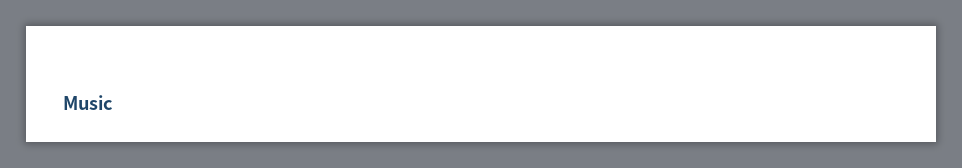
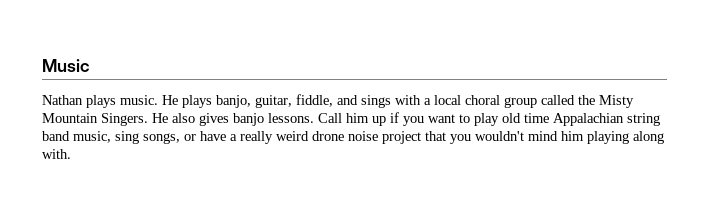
(112, 102) none -> [42,94,634,108] [42,112,660,126] [42,131,664,144] [42,149,71,159] // Nathan plays music. He plays banjo, guitar, fiddle, and sings with a local choral group called the Misty Mountain Singers. He also gives banjo lessons. Call him up if you want to play old time Appalachian string band music, sing songs, or have a really weird drone noise project that you wouldn't mind him playing along with.

